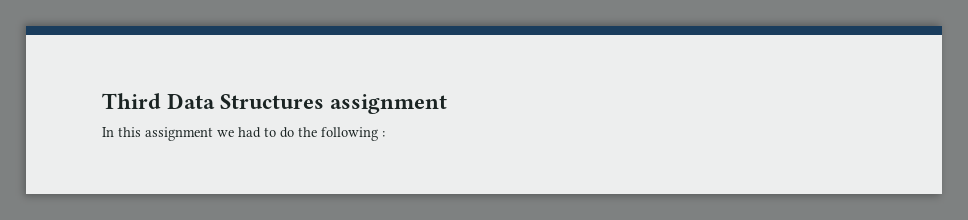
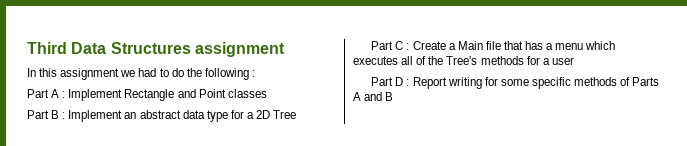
(385, 134) none -> [27,89,267,101] [27,110,297,122] [371,41,616,50] [353,56,574,65] [371,77,660,89] [353,92,394,101] // Part A : Implement Rectangle and Point classes // Part B : Implement an abstract data type for a 2D Tree // Part C : Create a Main file that has a menu which executes all of the Tree's methods for a user // Part D : Report writing for some specific methods of Parts A and B

